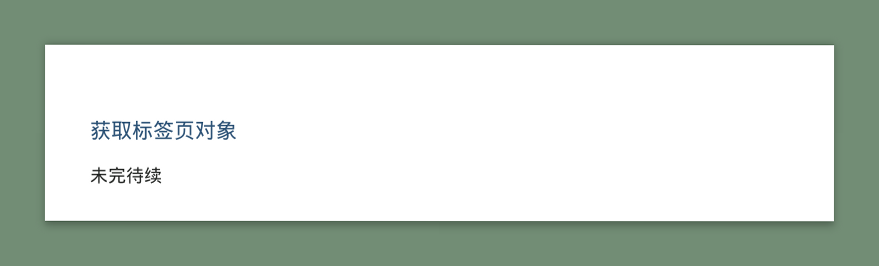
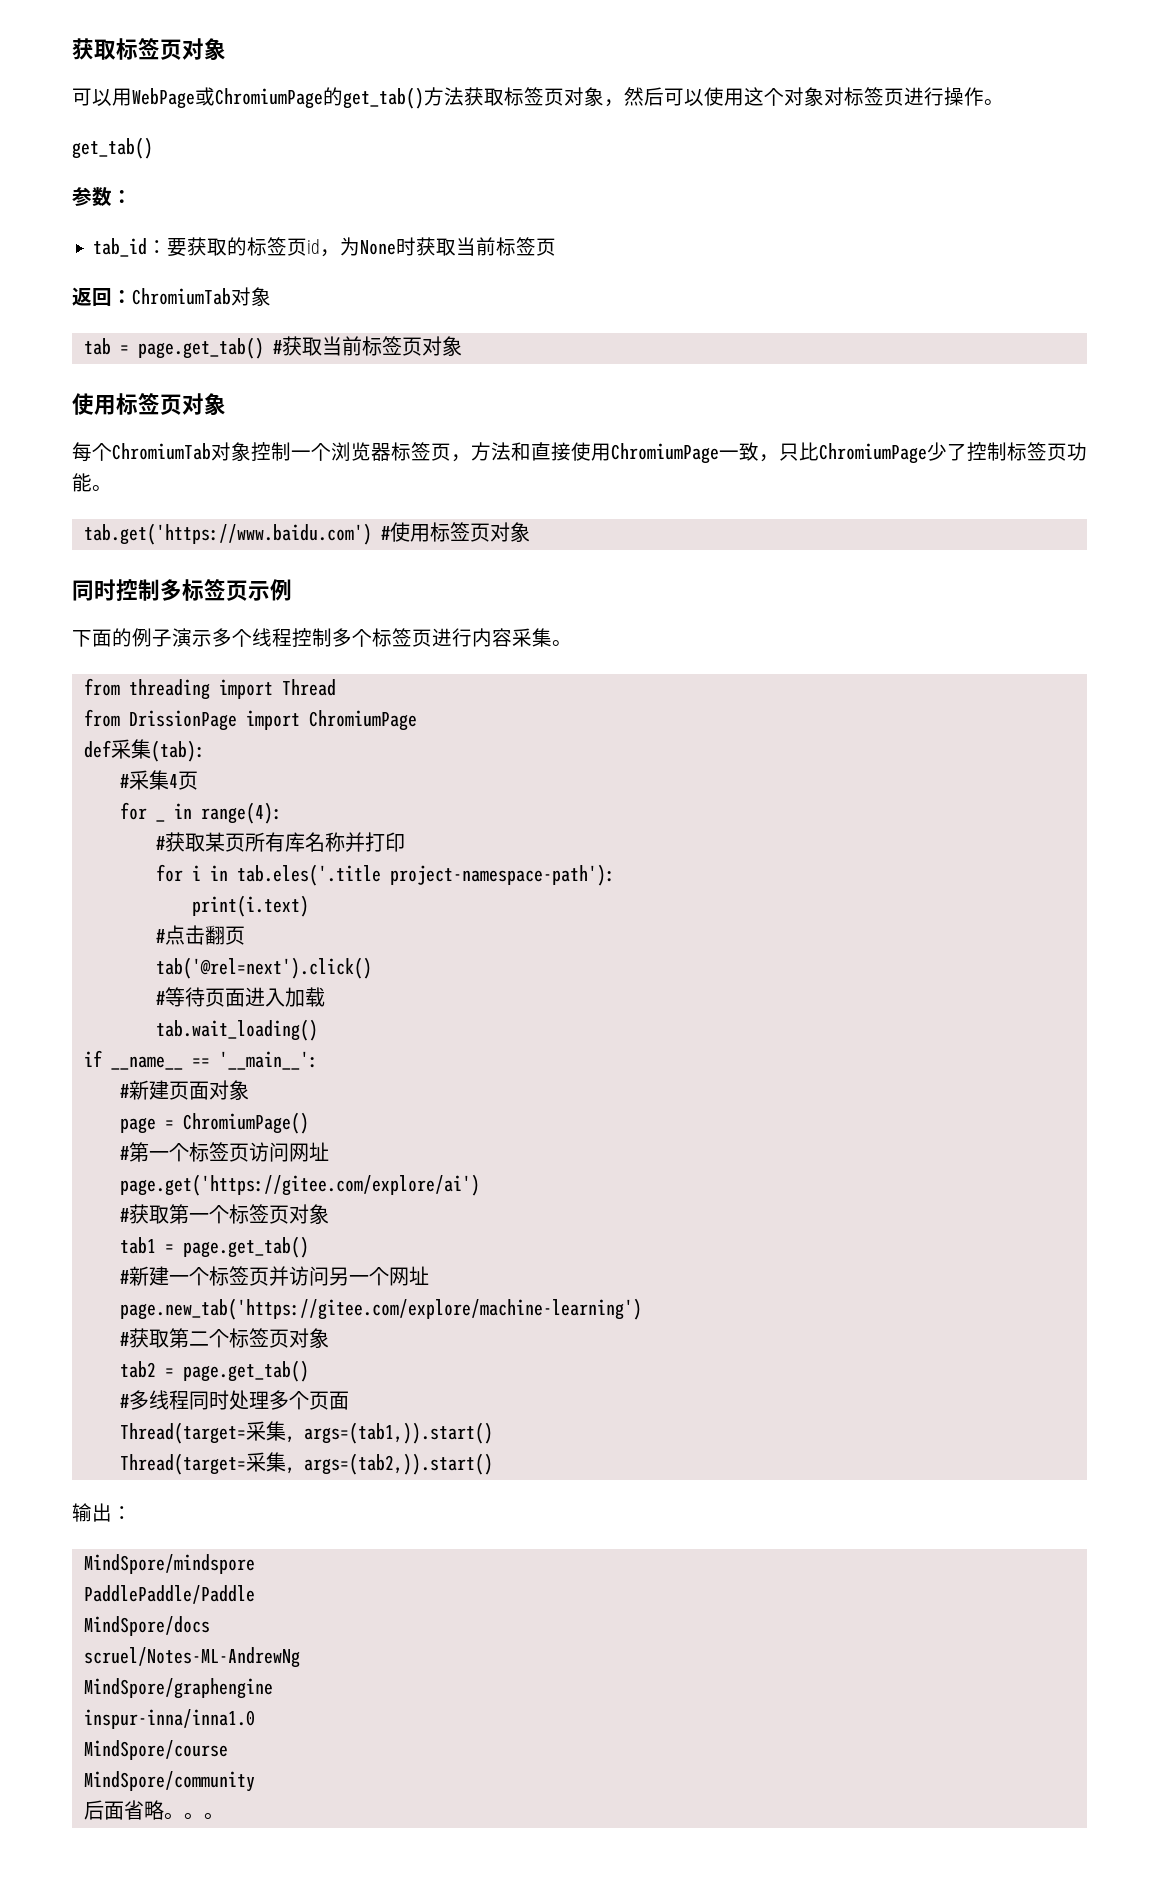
[89,166,162,184] 未完待续 -> [72,87,1004,109] [72,137,153,159] [72,187,132,206] [93,237,557,257] [72,287,271,306] [83,336,462,359] [72,393,226,415] [72,442,1087,464] [72,473,112,492] [83,522,530,545] [72,579,292,601] [72,628,572,648] [83,678,336,700] [83,709,417,731] [83,739,205,762] [119,770,198,790] [119,802,165,822] [173,802,282,824] [155,832,405,852] [155,864,615,886] [191,895,309,917] [155,925,245,945] [155,957,372,979] [155,987,325,1007] [155,1019,318,1041] [83,1050,318,1070] [119,1080,249,1100] [119,1112,309,1134] [119,1142,329,1162] [119,1174,480,1196] [119,1204,329,1224] [119,1236,309,1258] [119,1266,429,1286] [119,1298,642,1320] [119,1328,329,1348] [119,1360,309,1382] [119,1390,349,1410] [119,1421,493,1444] [119,1452,493,1475] [72,1503,132,1522] [83,1554,255,1574] [83,1585,255,1604] [83,1616,210,1636] [83,1647,300,1668] [83,1678,273,1699] [83,1709,255,1729] [83,1740,228,1760] [83,1771,255,1792] [83,1800,224,1820] 可以用WebPage或ChromiumPage的get_tab()方法获取标签页对象，然后可以使用这个对象对标签页进行操作。 // get_tab() // 参数： // tab_id：要获取的标签页id，为None时获取当前标签页 // 返回：ChromiumTab对象 // tab = page.get_tab() #获取当前标签页对象 // 使用标签页对象 // 每个ChromiumTab对象控制一个浏览器标签页，方法和直接使用ChromiumPage一致，只比ChromiumPage少了控制标签页功能。 // tab.get('https://www.baidu.com') #使用标签页对象 // 同时控制多标签页示例 // 下面的例子演示多个线程控制多个标签页进行内容采集。 // from threading import Thread // from DrissionPage import ChromiumPage // def采集(tab): // #采集4页 // for _ in range(4): // #获取某页所有库名称并打印 // for i in tab.eles('.title project-namespace-path'): // print(i.text) // #点击翻页 // tab('@rel=next').click() // #等待页面进入加载 // tab.wait_loading() // if __name__ == '__main__': // #新建页面对象 // page = ChromiumPage() // #第一个标签页访问网址 // page.get('https://gitee.com/explore/ai') // #获取第一个标签页对象 // tab1 = page.get_tab() // #新建一个标签页并访问另一个网址 // page.new_tab('https://gitee.com/explore/machine-learning') // #获取第二个标签页对象 // tab2 = page.get_tab() // #多线程同时处理多个页面 // Thread(target=采集, args=(tab1,)).start() // Thread(target=采集, args=(tab2,)).start() // 输出： // MindSpore/mindspore // PaddlePaddle/Paddle // MindSpore/docs // scruel/Notes-ML-AndrewNg // MindSpore/graphengine // inspur-inna/inna1.0 // MindSpore/course // MindSpore/community // 后面省略。。。

